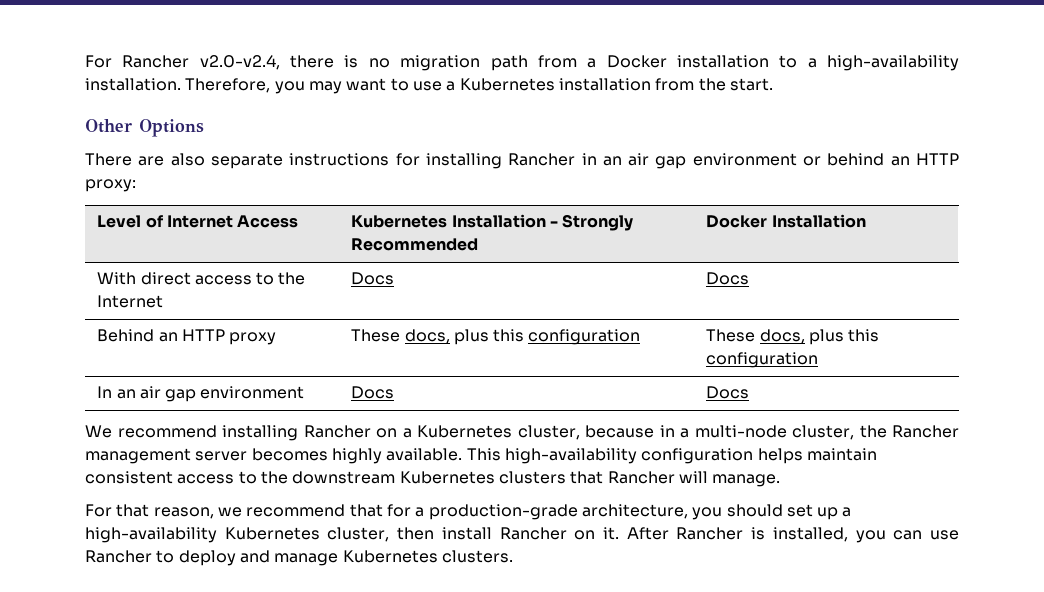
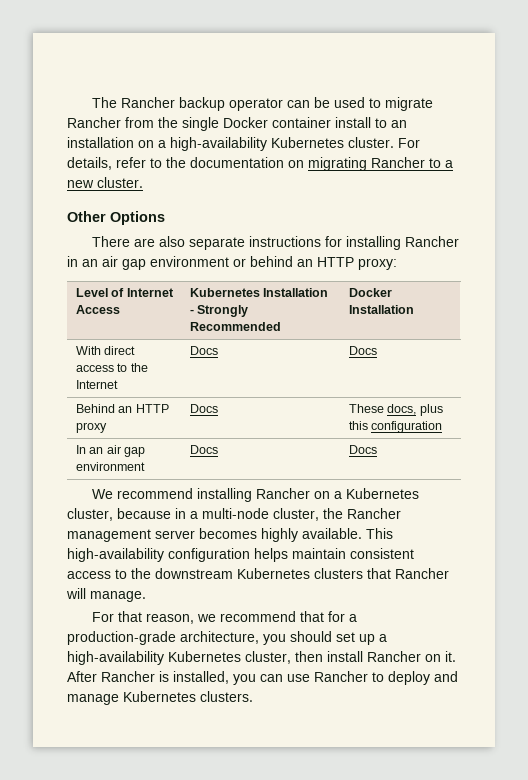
[85,55,959,71] [85,78,773,94] For Rancher v2.0-v2.4, there is no migration path from a Docker installation to a high-availability installation. Therefore, you may want to use a Kubernetes installation from the start. -> [91,97,433,111] [67,117,407,131] [67,137,420,151] [67,157,453,171] [67,177,143,188] The Rancher backup operator can be used to migrate Rancher from the single Docker container install to an installation on a high-availability Kubernetes cluster. For details, refer to the documentation on migrating Rancher to a new cluster.
[351,329,641,345] These docs, plus this configuration -> [190,404,219,413] Docs

